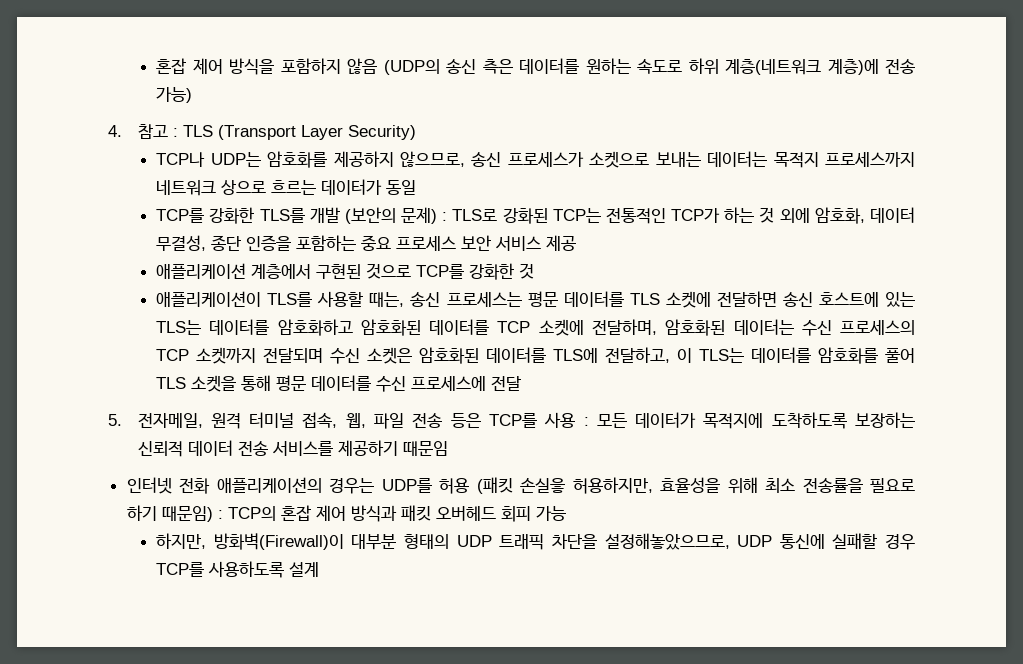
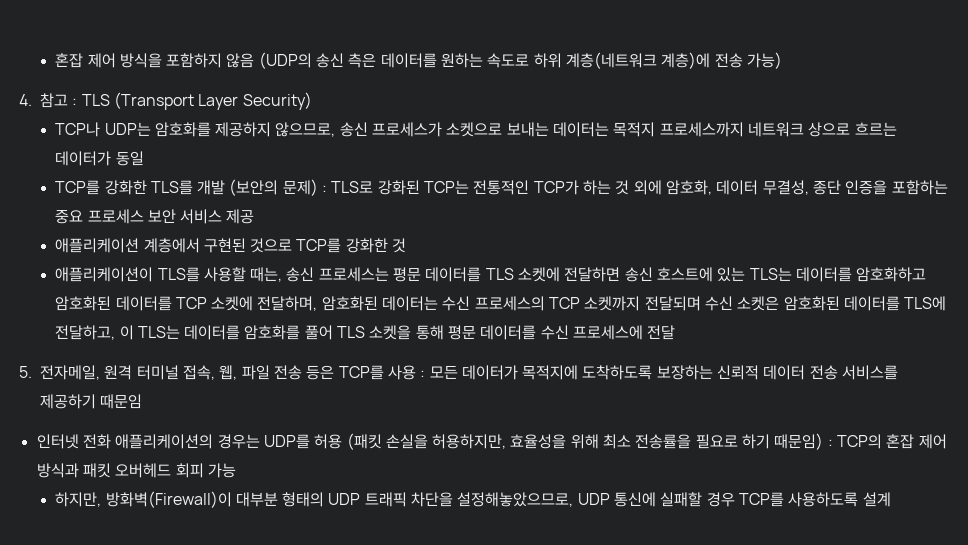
[520,478,566,493] 손실읗 -> [385,434,428,449] 손실을

